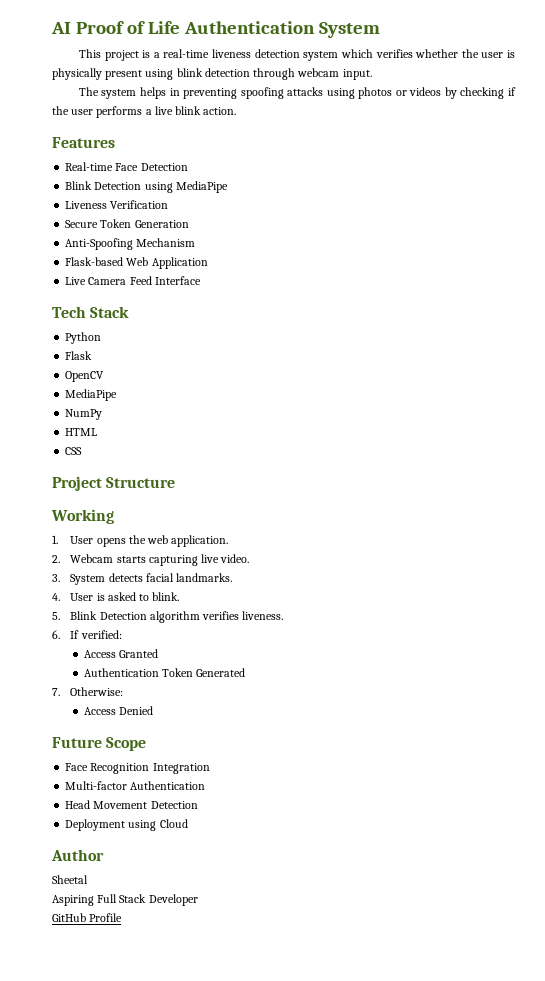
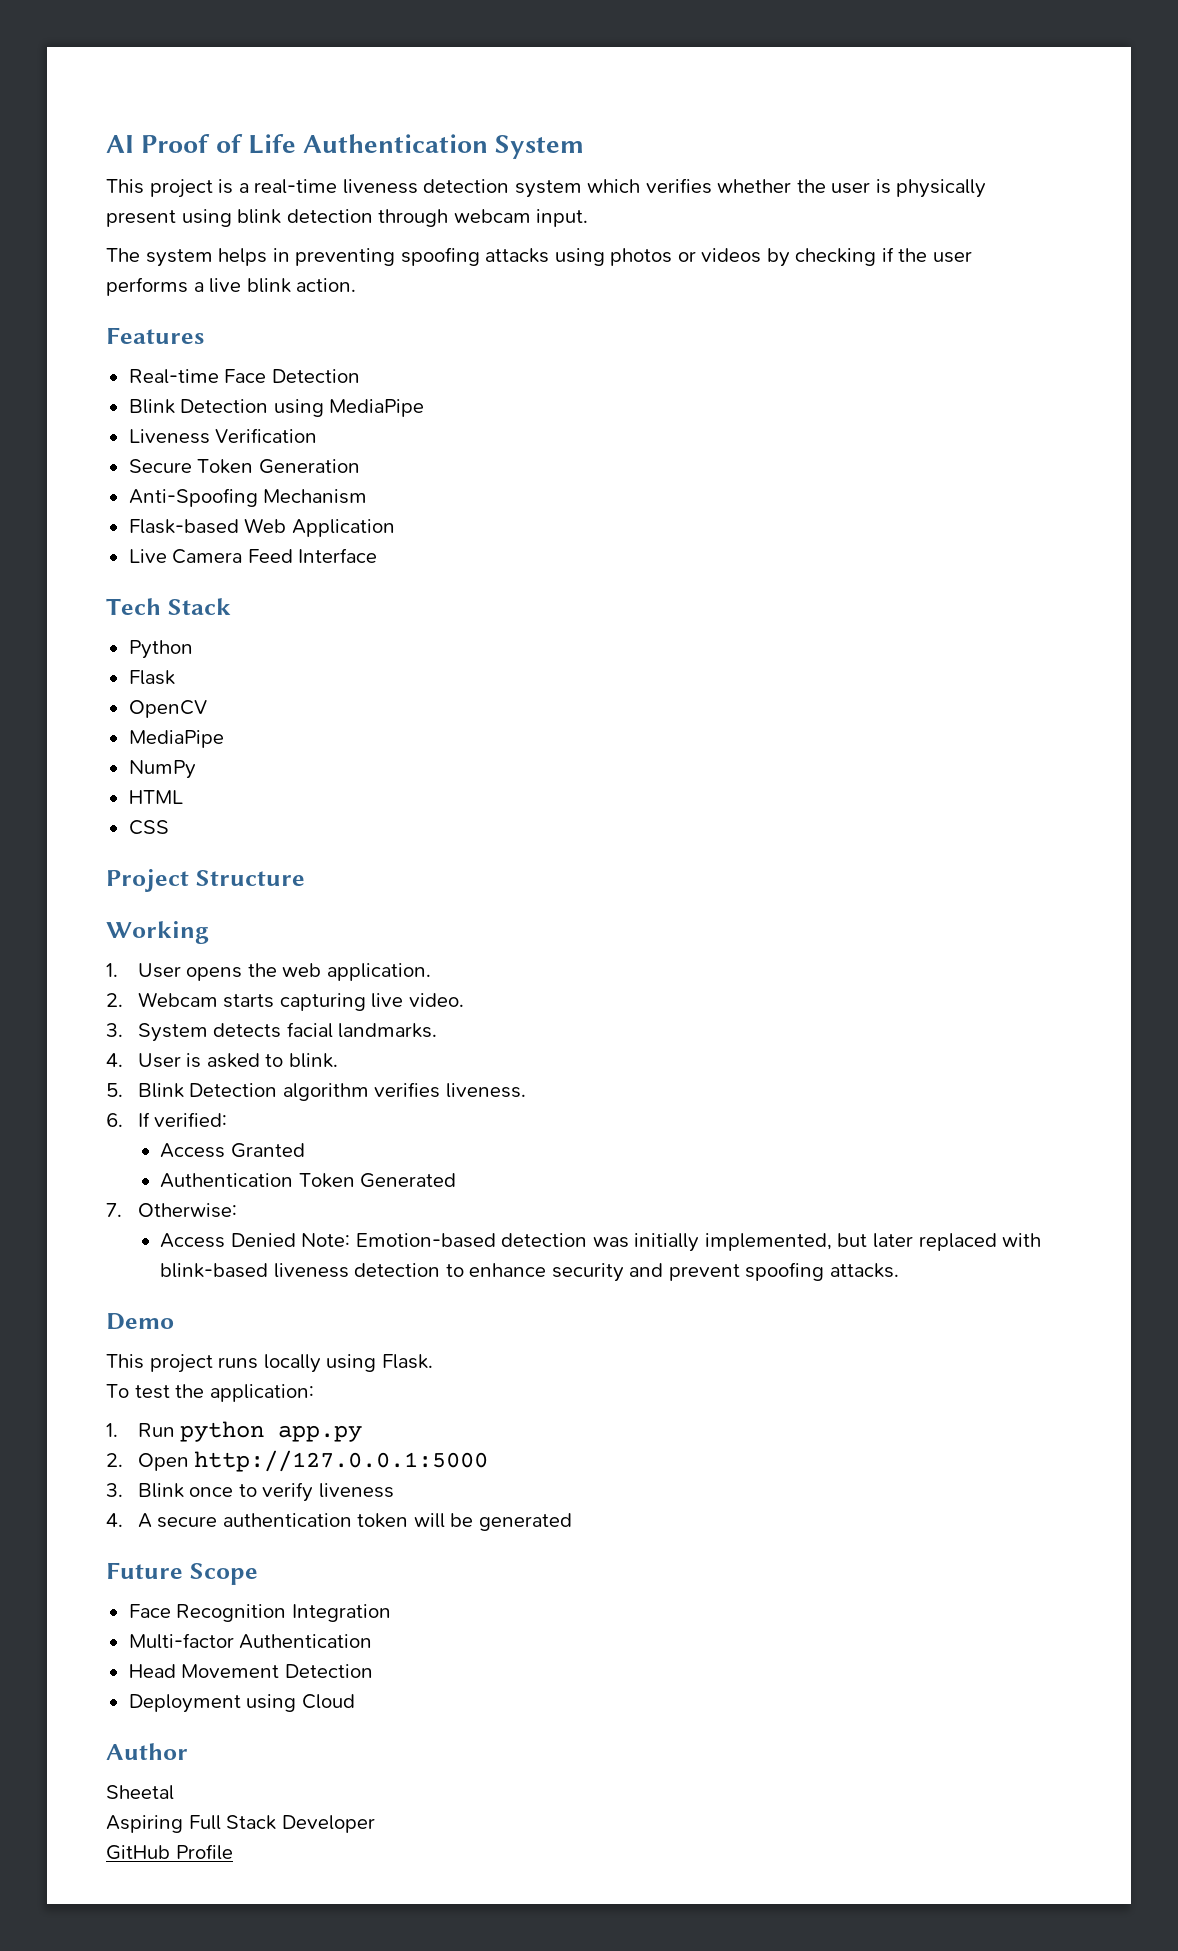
(153, 710) none -> [301,1233,1042,1252] [160,1262,899,1282] [106,1313,174,1330] [106,1354,433,1373] [106,1384,314,1402] [106,1421,363,1442] [106,1450,489,1472] [106,1482,394,1502] [106,1513,572,1531] Note: Emotion-based detection was initially implemented, but later replaced with blink-based liveness detection to enhance security and prevent spoofing attacks. // Demo // This project runs locally using Flask. // To test the application: // 1. Run python app.py // 2. Open http://127.0.0.1:5000 // 3. Blink once to verify liveness // 4. A secure authentication token will be generated

